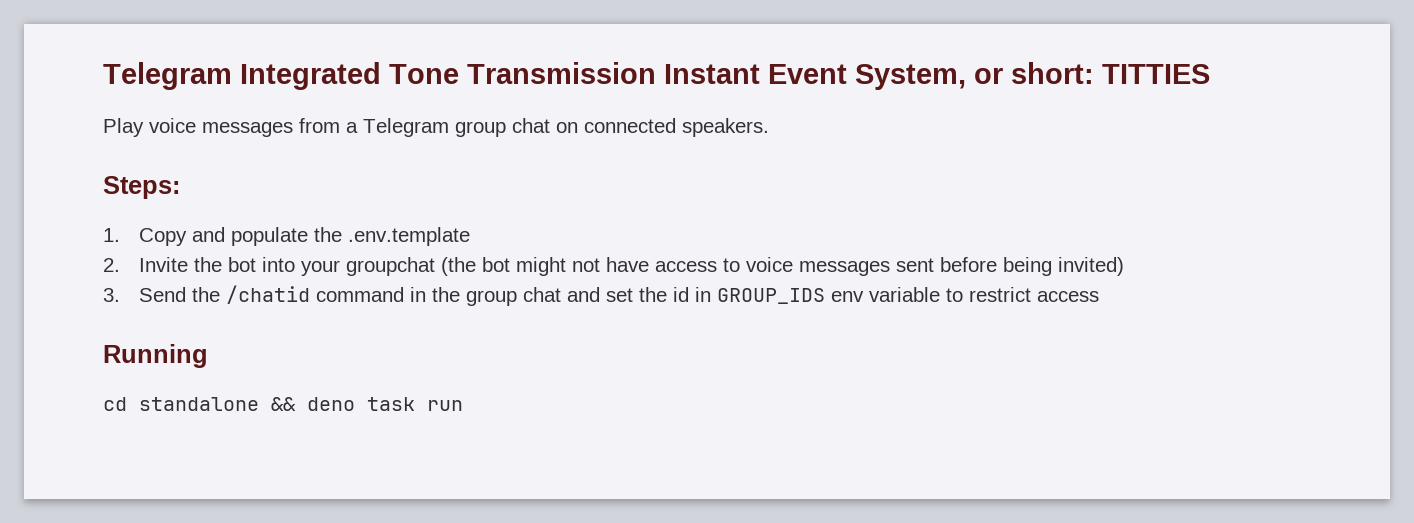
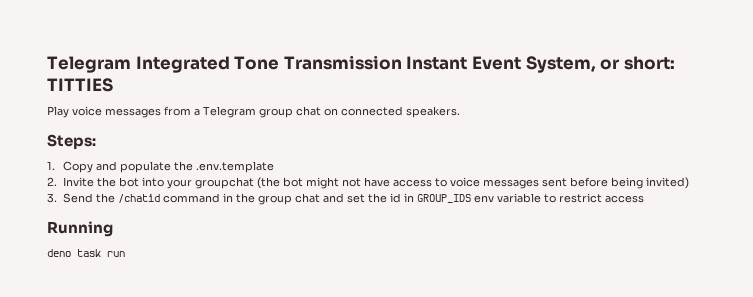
[103,397,296,411] cd standalone && -> (113, 229) none

